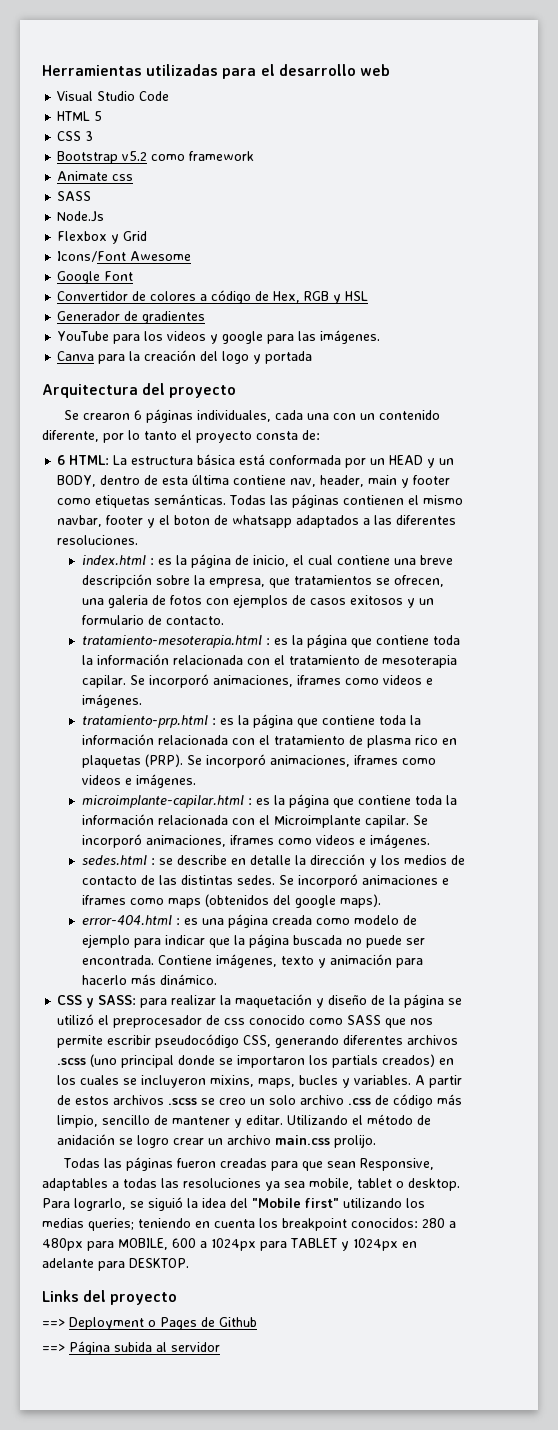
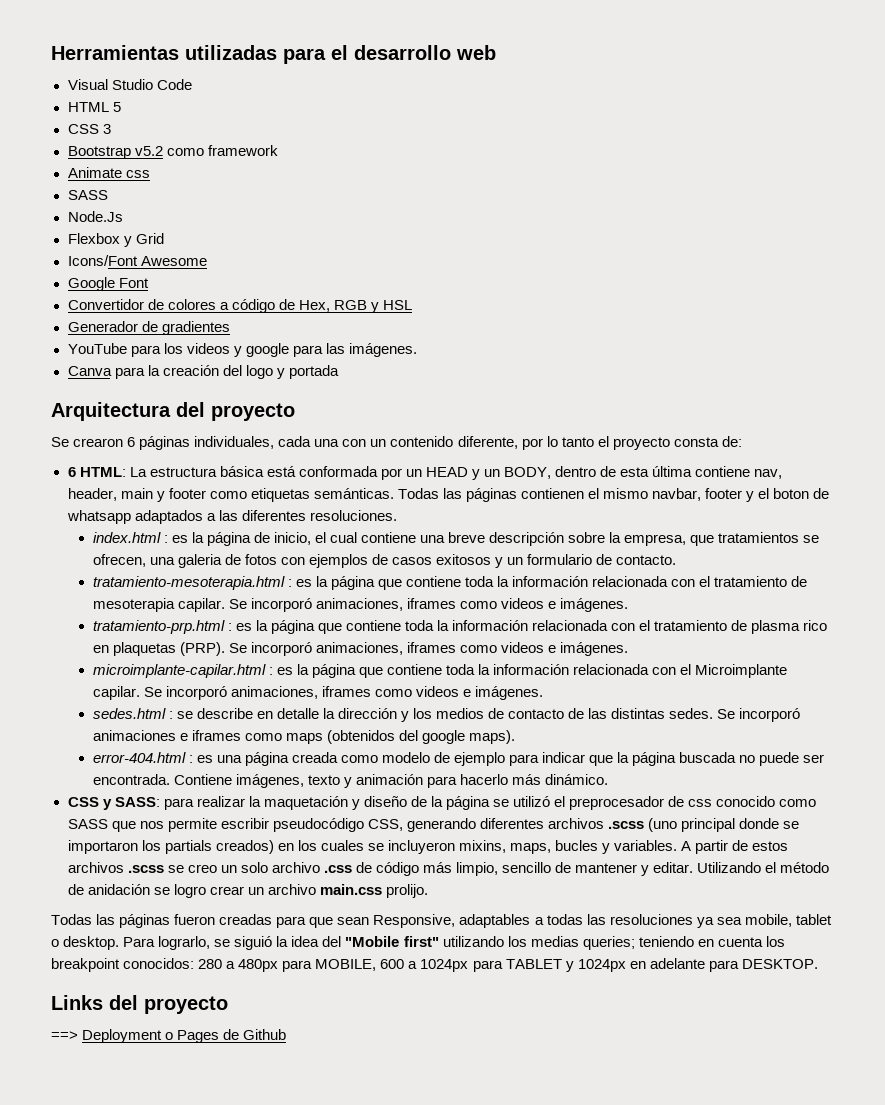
[42,1341,220,1355] // ==> Página subida al servidor -> (287, 1034) none

